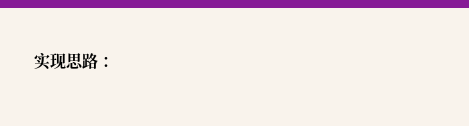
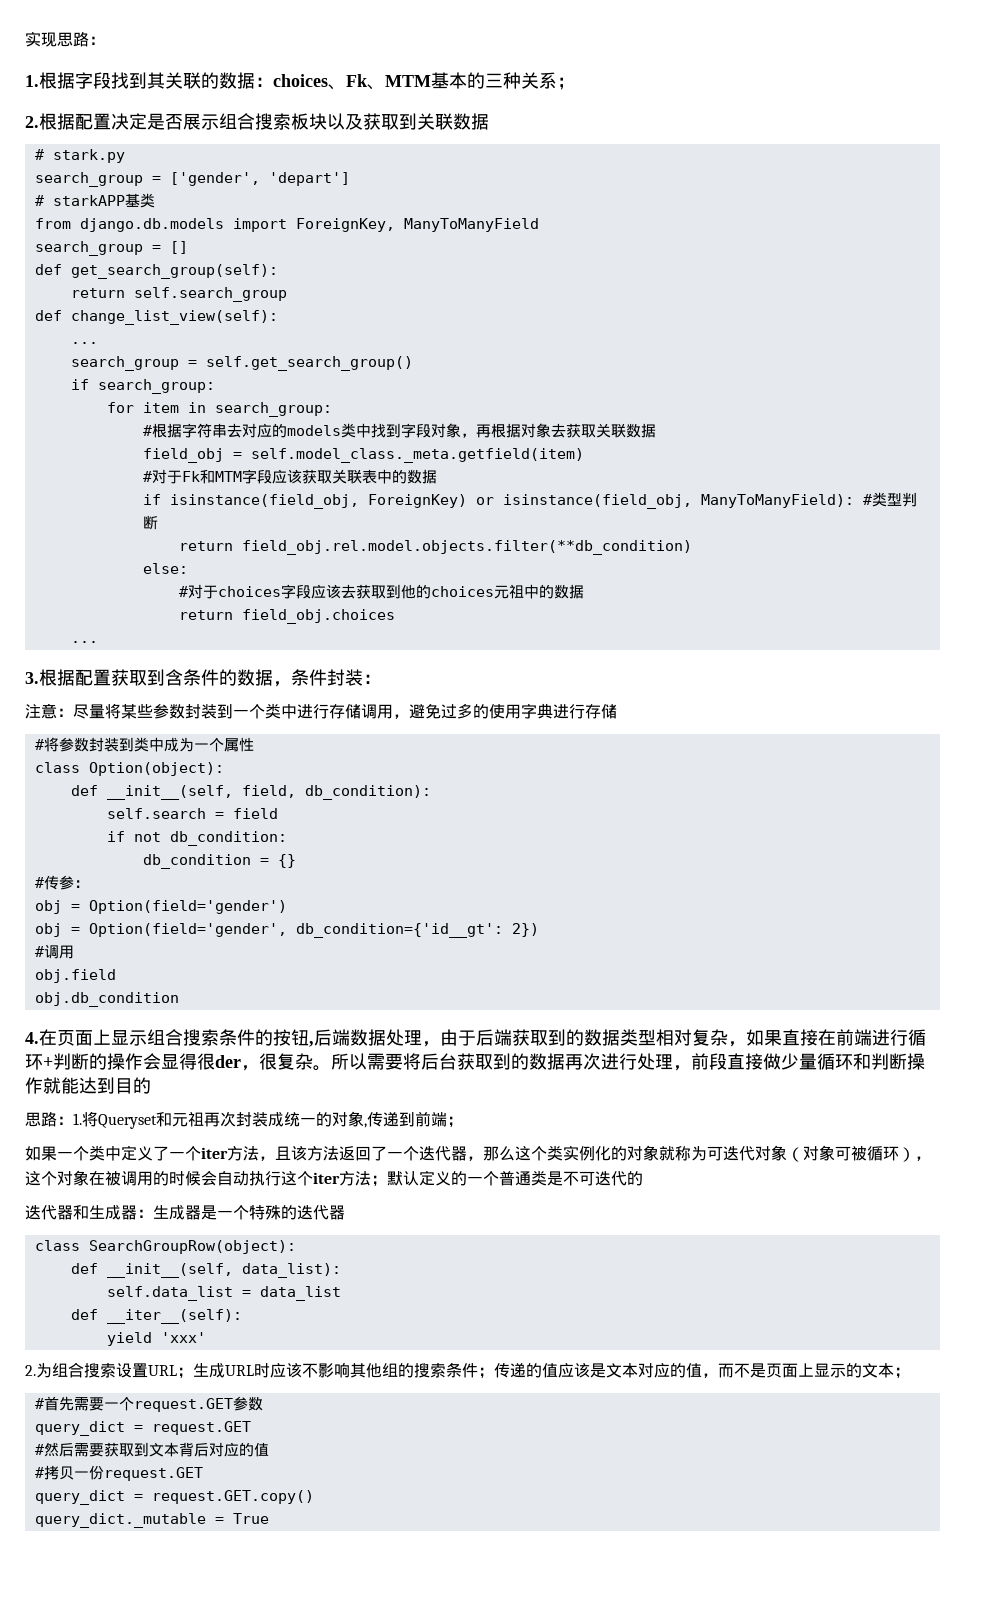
(114, 61) none -> [25,72,575,90] [25,113,489,130] [34,149,125,163] [34,172,350,187] [34,193,155,208] [34,218,539,232] [34,241,188,256] [34,264,278,279] [70,287,287,302] [34,310,278,325] [70,342,98,344] [70,356,413,371] [70,379,215,394] [106,402,332,417] [142,423,656,438] [142,448,584,463] [142,469,437,484] [142,492,917,509] [142,515,158,530] [178,540,692,555] [142,563,188,574] [178,584,584,599] [178,609,395,624] [70,641,98,643] [25,669,381,687] [25,703,617,719] [34,737,254,752] [34,762,224,776] [70,785,431,800] [106,808,278,819] [106,831,287,846] [142,854,296,869] [34,875,89,890] [34,900,287,914] [34,923,539,938] [34,944,74,959] [34,969,116,983] [34,992,179,1007] [25,1029,926,1047] [25,1053,925,1071] [25,1077,151,1094] [25,1111,463,1129] [25,1145,931,1162] [25,1170,643,1187] [25,1205,345,1220] [34,1240,296,1254] [70,1263,341,1278] [106,1286,341,1301] [70,1309,242,1324] [106,1332,206,1346] [25,1362,910,1379] [34,1396,263,1412] [34,1421,251,1436] [34,1442,269,1457] [34,1465,203,1481] [34,1490,314,1505] [34,1513,269,1528] // 1.根据字段找到其关联的数据：choices、Fk、MTM基本的三种关系； // 2.根据配置决定是否展示组合搜索板块以及获取到关联数据 // # stark.py // search_group = ['gender', 'depart'] // # starkAPP基类 // from django.db.models import ForeignKey, ManyToManyField // search_group = [] // def get_search_group(self): // return self.search_group // def change_list_view(self): // ... // search_group = self.get_search_group() // if search_group: // for item in search_group: // #根据字符串去对应的models类中找到字段对象，再根据对象去获取关联数据 // field_obj = self.model_class._meta.getfield(item) // #对于Fk和MTM字段应该获取关联表中的数据 // if isinstance(field_obj, ForeignKey) or isinstance(field_obj, ManyToManyField): #类型判断 // return field_obj.rel.model.objects.filter(**db_condition) // else: // #对于choices字段应该去获取到他的choices元祖中的数据 // return field_obj.choices // ... // 3.根据配置获取到含条件的数据，条件封装： // 注意：尽量将某些参数封装到一个类中进行存储调用，避免过多的使用字典进行存储 // #将参数封装到类中成为一个属性 // class Option(object): // def __init__(self, field, db_condition): // self.search = field // if not db_condition: // db_condition = {} // #传参： // obj = Option(field='gender') // obj = Option(field='gender', db_condition={'id__gt': 2}) // #调用 // obj.field // obj.db_condition // 4.在页面上显示组合搜索条件的按钮,后端数据处理，由于后端获取到的数据类型相对复杂，如果直接在前端进行循环+判断的操作会显得很der，很复杂。所以需要将后台获取到的数据再次进行处理，前段直接做少量循环和判断操作就能达到目的 // 思路：1.将Queryset和元祖再次封装成统一的对象,传递到前端； // 如果一个类中定义了一个iter方法，且该方法返回了一个迭代器，那么这个类实例化的对象就称为可迭代对象（对象可被循环），这个对象在被调用的时候会自动执行这个iter方法；默认定义的一个普通类是不可迭代的 // 迭代器和生成器：生成器是一个特殊的迭代器 // class SearchGroupRow(object): // def __init__(self, data_list): // self.data_list = data_list // def __iter__(self): // yield 'xxx' // 2.为组合搜索设置URL；生成URL时应该不影响其他组的搜索条件；传递的值应该是文本对应的值，而不是页面上显示的文本； // #首先需要一个request.GET参数 // query_dict = request.GET // #然后需要获取到文本背后对应的值 // #拷贝一份request.GET // query_dict = request.GET.copy() // query_dict._mutable = True

